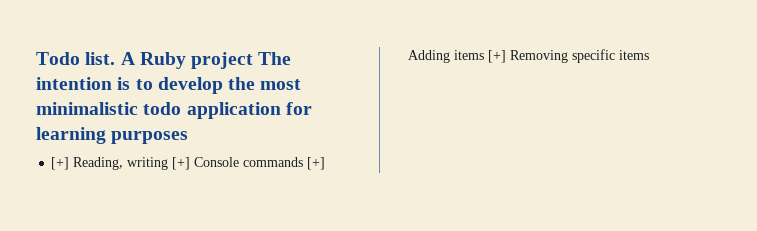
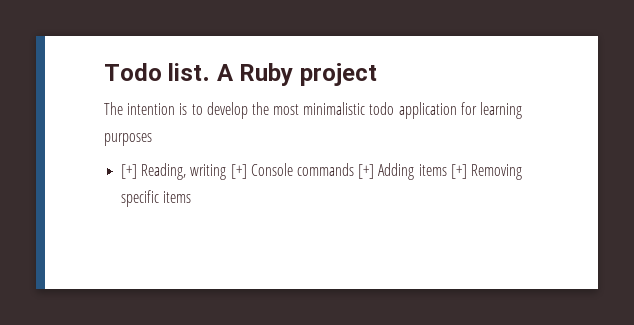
(254, 60) none -> (377, 74) //

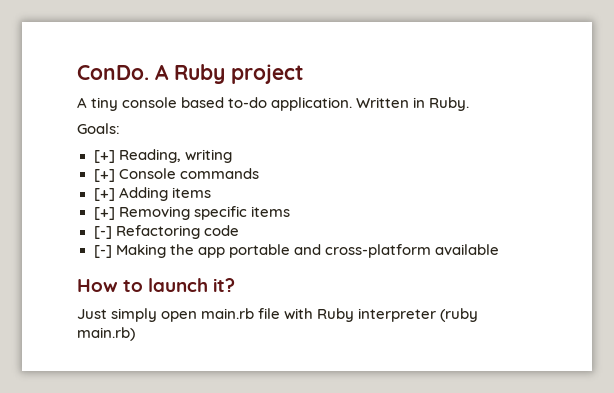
[104,63,211,81] Todo list. -> [77,65,149,80] ConDo.
[104,102,523,119] [104,133,152,146] The intention is to develop the most minimalistic todo application for learning purposes -> [77,97,470,111] [77,123,120,134] A tiny console based to-do application. Written in Ruby. // Goals:
(227, 172) none -> (232, 156) //
(354, 169) none -> (259, 173) //
(447, 170) none -> (211, 192) //
(192, 197) none -> [93,225,239,239] [93,244,499,258] [77,278,236,292] [77,308,479,322] [77,327,135,341] // [-] Refactoring code // [-] Making the app portable and cross-platform available // How to launch it? // Just simply open main.rb file with Ruby interpreter (ruby main.rb)

